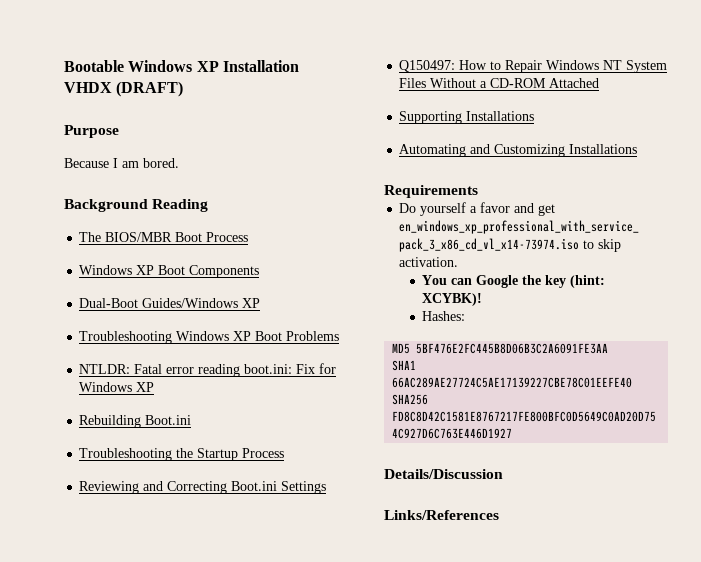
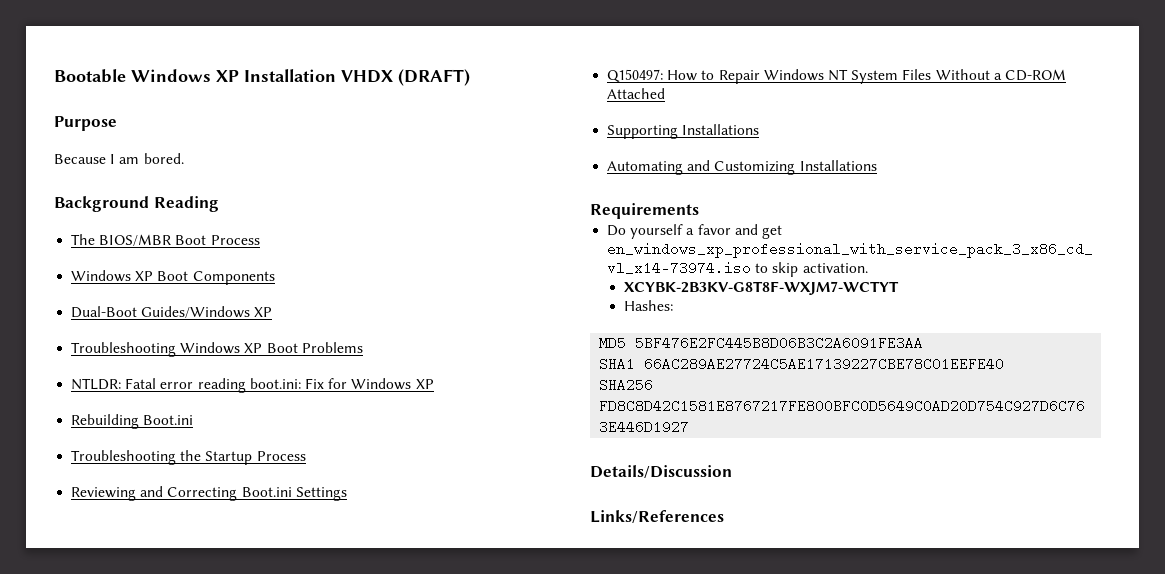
[422,275,606,288] [422,293,483,306] You can Google the key (hint: XCYBK)! -> [624,281,900,295] XCYBK-2B3KV-G8T8F-WXJM7-WCTYT

